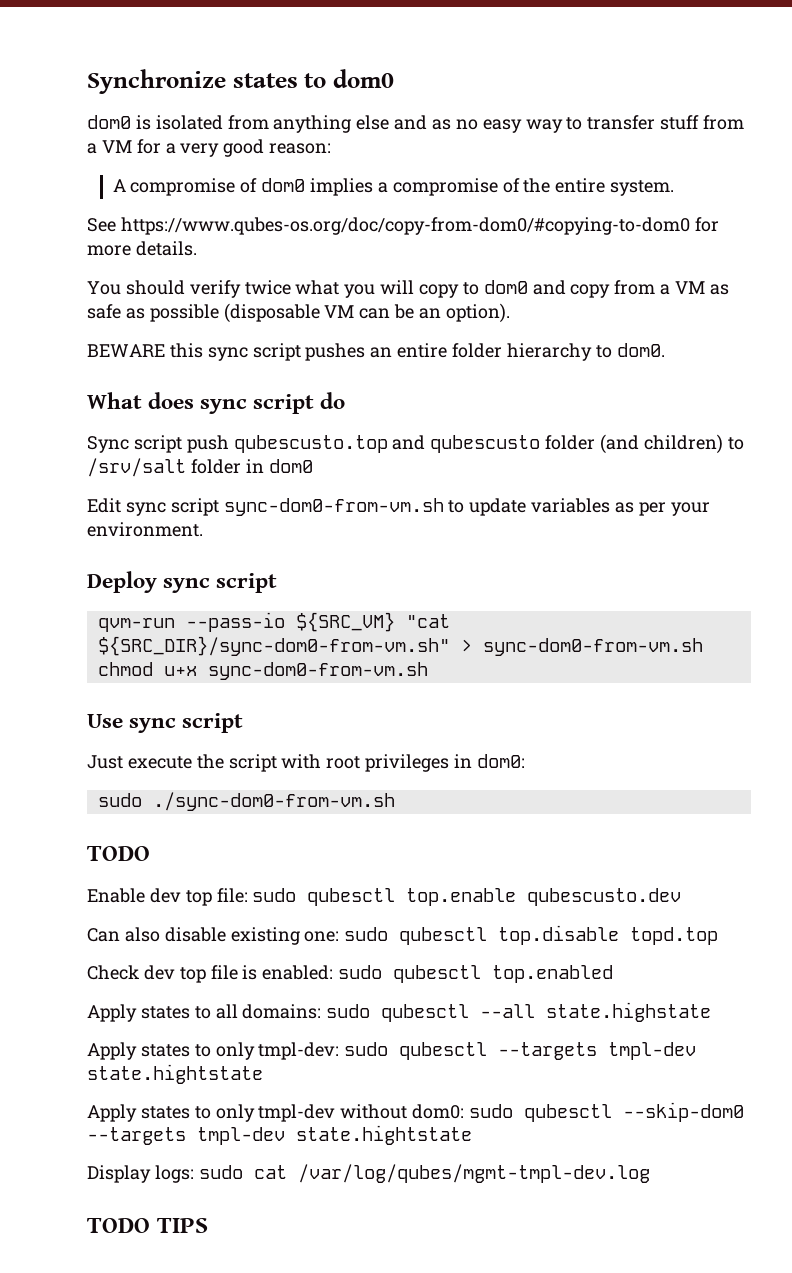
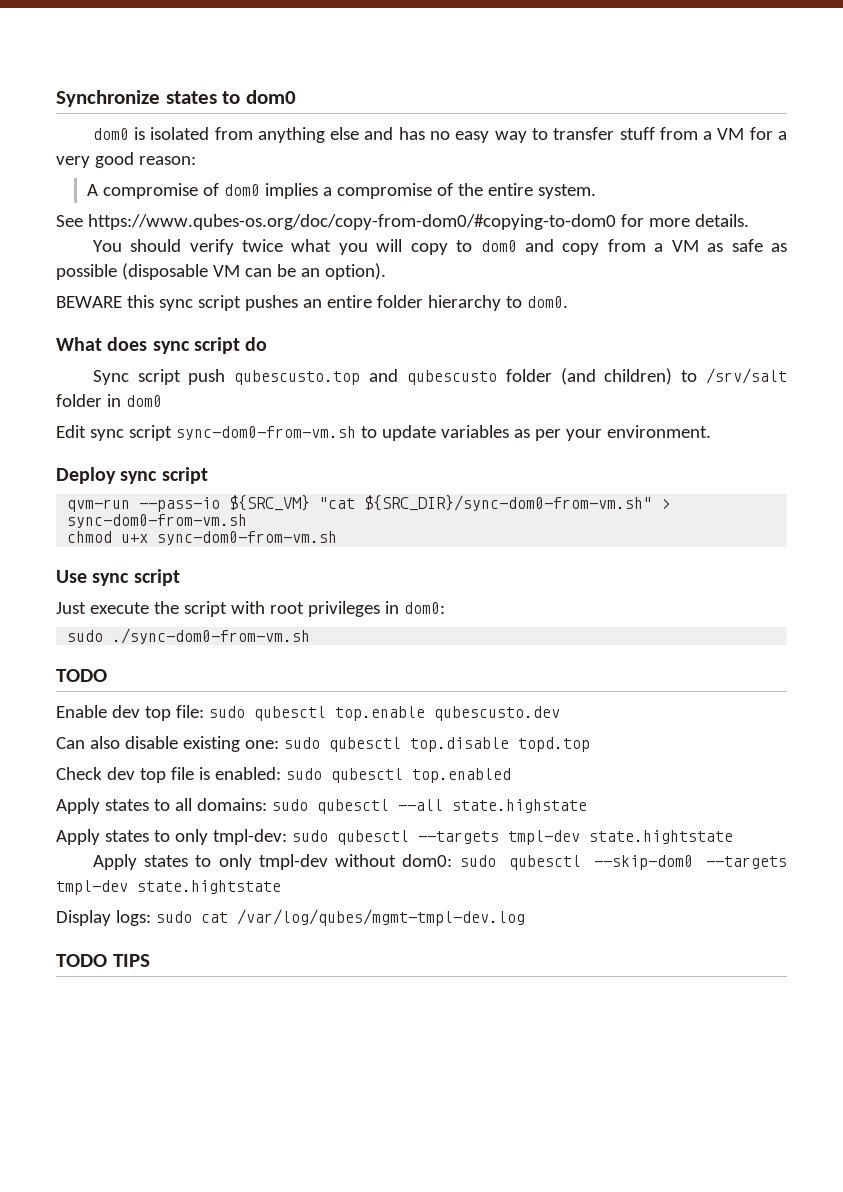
[432,119,452,130] as -> [398,127,425,140] has

